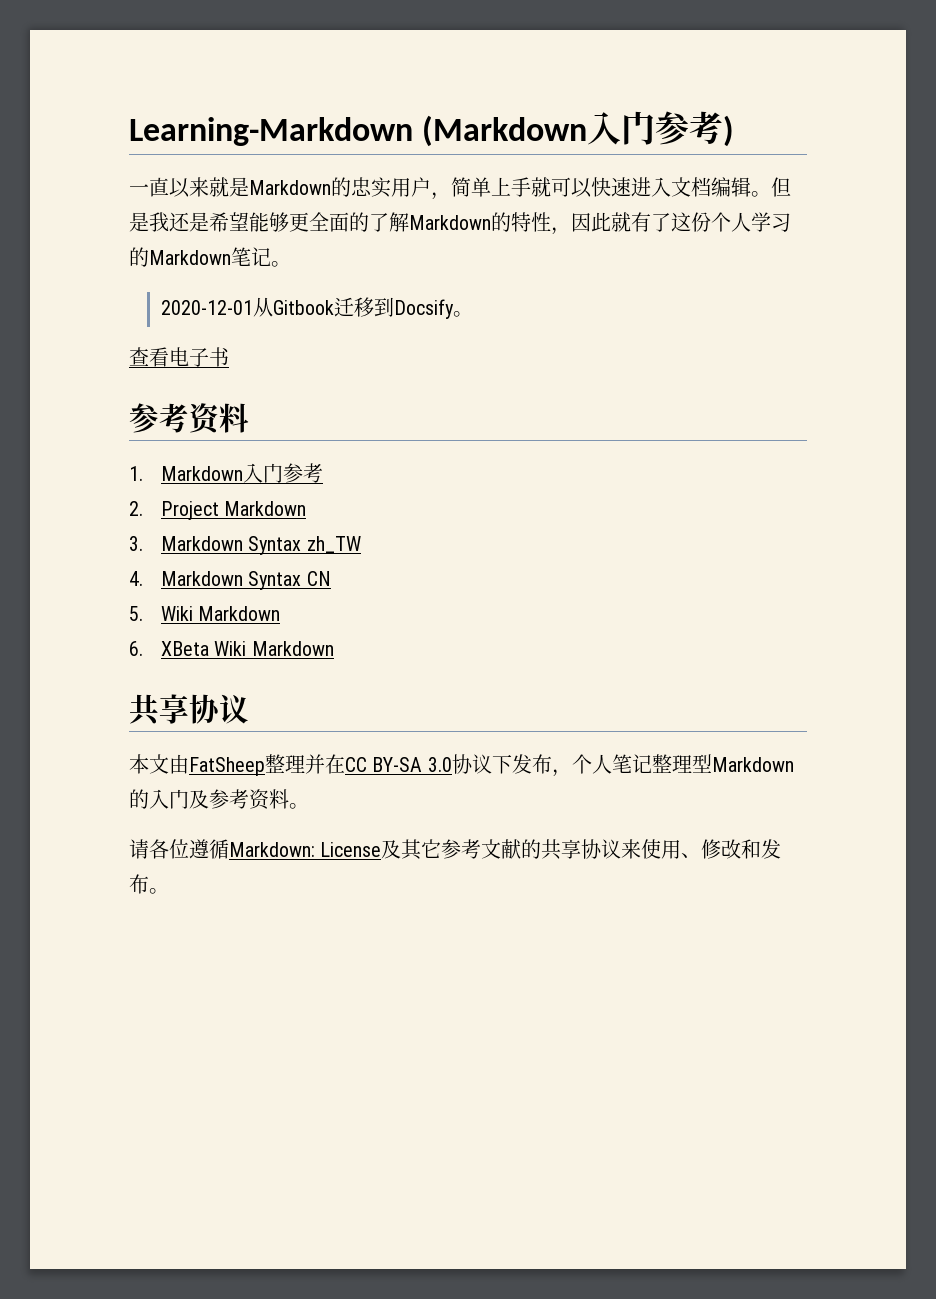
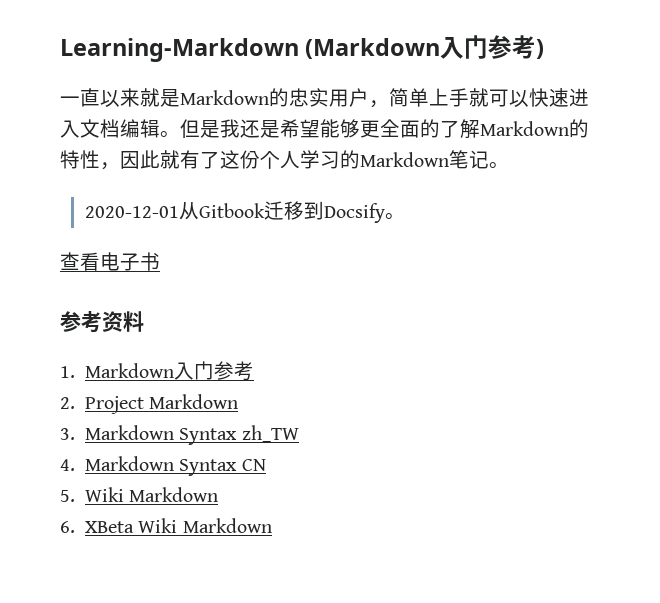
[129,694,249,726] [129,754,794,777] [129,789,309,810] [129,839,782,860] [129,874,169,894] // 共享协议 // 本文由FatSheep整理并在CC BY-SA 3.0协议下发布，个人笔记整理型Markdown的入门及参考资料。 // 请各位遵循Markdown: License及其它参考文献的共享协议来使用、修改和发布。 -> (272, 525) none

